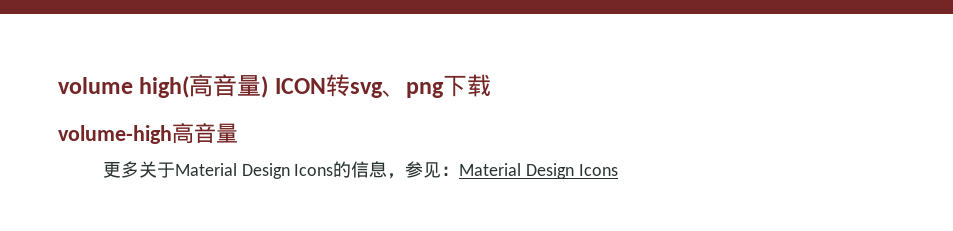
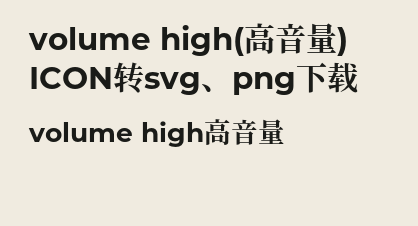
[58,123,238,144] [102,161,618,179] volume-high高音量 // 更多关于Material Design Icons的信息，参见：Material Design Icons -> [28,119,285,147] volume high高音量

